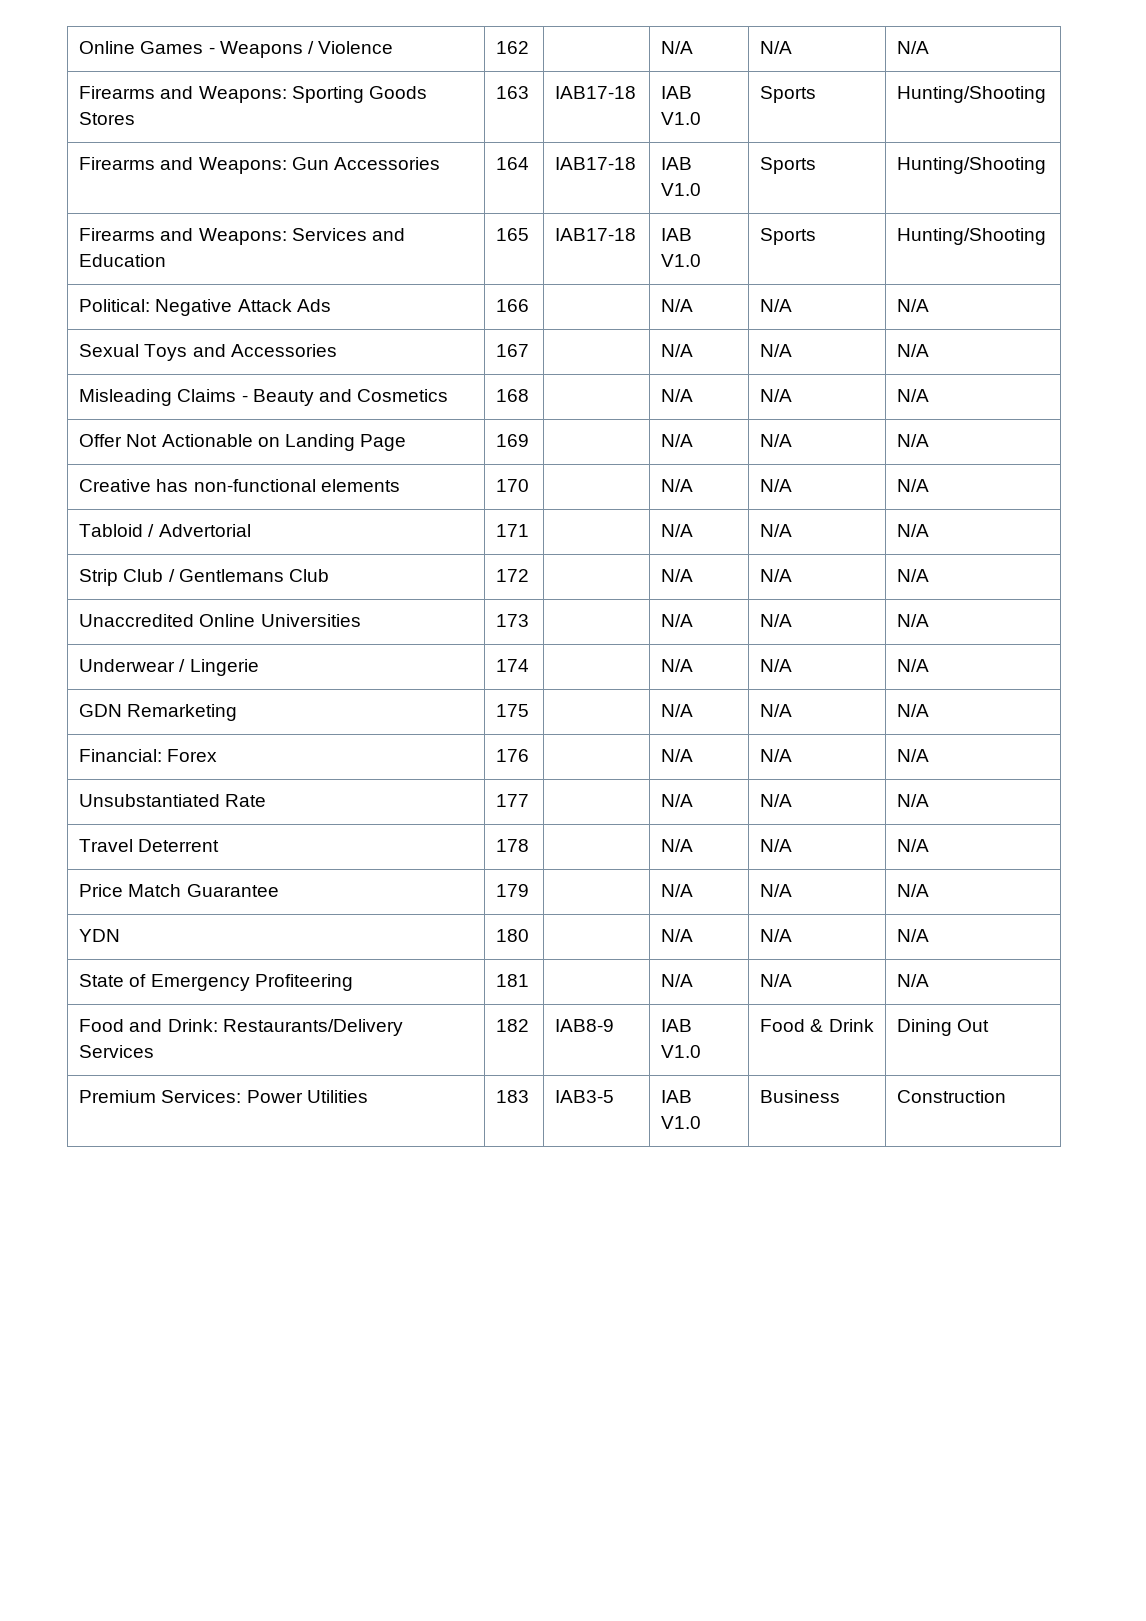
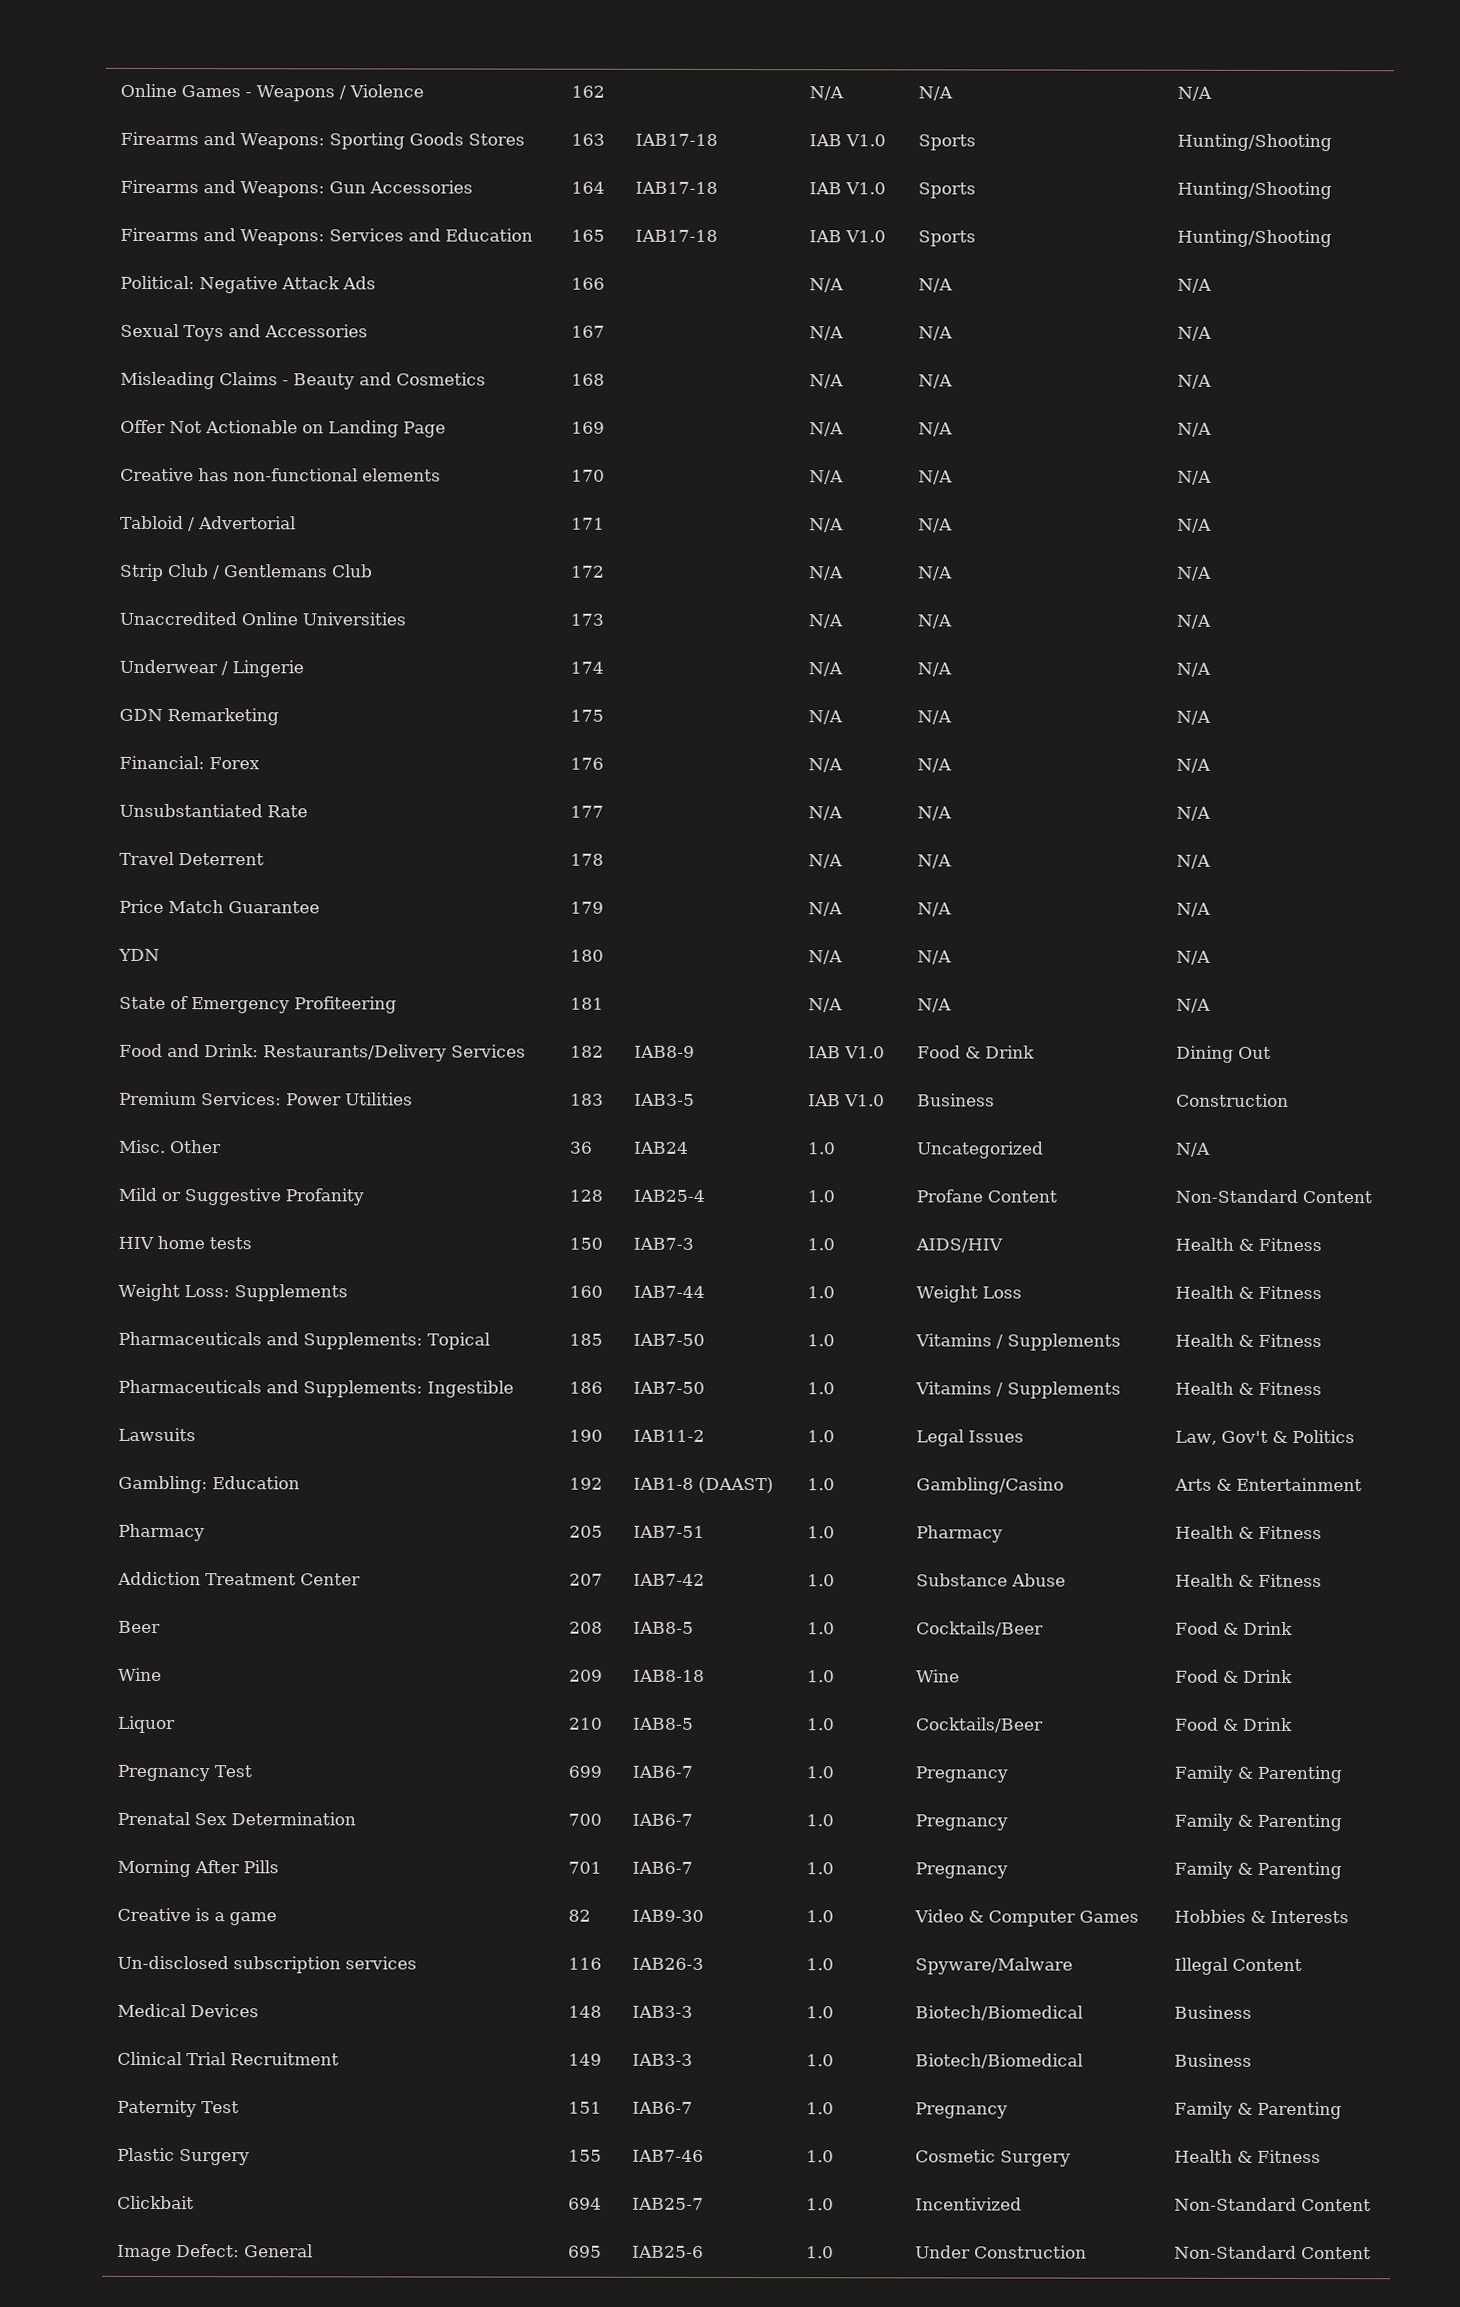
(1007, 1096) none -> [119,1139,223,1154] [569,1141,594,1154] [633,1141,690,1154] [807,1142,837,1155] [916,1141,1045,1159] [1175,1142,1212,1157] [118,1187,365,1206] [569,1189,604,1202] [633,1189,706,1202] [807,1190,836,1203] [916,1189,1058,1203] [1175,1189,1373,1204] [118,1236,253,1250] [569,1237,604,1250] [633,1237,695,1250] [807,1238,836,1251] [915,1238,1004,1253] [1175,1237,1323,1252] [118,1283,349,1302] [569,1285,604,1298] [633,1285,706,1298] [807,1286,836,1299] [916,1285,1023,1303] [1175,1285,1323,1300] [118,1331,491,1350] [569,1333,604,1346] [633,1333,706,1346] [807,1334,836,1347] [915,1333,1122,1351] [1175,1333,1323,1348] [118,1379,515,1398] [569,1381,604,1394] [633,1381,706,1394] [807,1382,836,1395] [915,1381,1122,1399] [1175,1381,1323,1396] [118,1427,197,1442] [569,1429,604,1442] [633,1429,706,1442] [807,1430,836,1443] [916,1429,1025,1447] [1175,1429,1356,1445] [118,1475,301,1494] [569,1477,604,1490] [633,1476,775,1494] [807,1478,836,1491] [916,1477,1065,1495] [1174,1477,1363,1492] [118,1523,206,1542] [569,1525,604,1538] [633,1525,706,1538] [807,1526,836,1539] [916,1525,1004,1543] [1175,1525,1323,1540] [117,1571,362,1586] [569,1573,604,1586] [633,1573,706,1586] [807,1574,836,1587] [916,1573,1067,1587] [1175,1573,1323,1588] [118,1620,162,1634] [569,1621,604,1634] [633,1621,695,1634] [807,1622,836,1635] [916,1621,1045,1637] [1175,1621,1294,1635] [118,1667,163,1682] [569,1669,604,1682] [633,1669,706,1682] [807,1670,836,1683] [916,1669,961,1683] [1175,1669,1294,1683] [117,1715,177,1734] [568,1717,604,1730] [632,1717,695,1730] [806,1718,836,1731] [915,1717,1045,1733] [1174,1717,1294,1731] [117,1764,253,1782] [568,1765,603,1778] [632,1765,694,1778] [806,1766,835,1779] [915,1766,1009,1783] [1174,1765,1343,1784] [117,1811,357,1826] [568,1813,603,1826] [632,1813,694,1826] [806,1814,835,1827] [915,1814,1009,1831] [1174,1813,1343,1832] [117,1859,280,1878] [568,1861,603,1874] [632,1861,694,1874] [806,1862,835,1875] [915,1862,1009,1879] [1174,1861,1343,1880] [117,1907,278,1926] [568,1909,592,1922] [632,1909,705,1922] [806,1910,835,1923] [914,1909,1140,1927] [1174,1909,1350,1924] [117,1955,418,1974] [568,1957,603,1970] [632,1957,705,1970] [806,1958,835,1971] [915,1957,1074,1975] [1174,1957,1303,1975] [117,2003,260,2018] [568,2005,603,2018] [632,2005,694,2018] [806,2006,835,2019] [915,2005,1084,2021] [1174,2005,1253,2019] [117,2051,340,2066] [568,2053,603,2066] [632,2053,694,2066] [806,2054,835,2067] [915,2053,1084,2069] [1174,2053,1253,2067] [117,2099,240,2118] [568,2101,603,2114] [632,2101,694,2114] [806,2102,835,2115] [915,2102,1009,2119] [1174,2101,1343,2120] [117,2147,251,2166] [568,2149,603,2162] [632,2149,705,2162] [806,2150,835,2163] [915,2149,1072,2167] [1174,2149,1322,2164] [117,2195,195,2210] [568,2197,603,2210] [632,2197,705,2210] [806,2198,835,2211] [915,2197,1023,2211] [1174,2197,1372,2212] [117,2244,314,2262] [568,2245,603,2258] [632,2245,705,2258] [806,2246,835,2259] [915,2245,1088,2259] [1174,2245,1372,2260] // Misc. Other | 36 | IAB24 | 1.0 | Uncategorized | N/A // Mild or Suggestive Profanity | 128 | IAB25-4 | 1.0 | Profane Content | Non-Standard Content // HIV home tests | 150 | IAB7-3 | 1.0 | AIDS/HIV | Health & Fitness // Weight Loss: Supplements | 160 | IAB7-44 | 1.0 | Weight Loss | Health & Fitness // Pharmaceuticals and Supplements: Topical | 185 | IAB7-50 | 1.0 | Vitamins / Supplements | Health & Fitness // Pharmaceuticals and Supplements: Ingestible | 186 | IAB7-50 | 1.0 | Vitamins / Supplements | Health & Fitness // Lawsuits | 190 | IAB11-2 | 1.0 | Legal Issues | Law, Gov't & Politics // Gambling: Education | 192 | IAB1-8 (DAAST) | 1.0 | Gambling/Casino | Arts & Entertainment // Pharmacy | 205 | IAB7-51 | 1.0 | Pharmacy | Health & Fitness // Addiction Treatment Center | 207 | IAB7-42 | 1.0 | Substance Abuse | Health & Fitness // Beer | 208 | IAB8-5 | 1.0 | Cocktails/Beer | Food & Drink // Wine | 209 | IAB8-18 | 1.0 | Wine | Food & Drink // Liquor | 210 | IAB8-5 | 1.0 | Cocktails/Beer | Food & Drink // Pregnancy Test | 699 | IAB6-7 | 1.0 | Pregnancy | Family & Parenting // Prenatal Sex Determination | 700 | IAB6-7 | 1.0 | Pregnancy | Family & Parenting // Morning After Pills | 701 | IAB6-7 | 1.0 | Pregnancy | Family & Parenting // Creative is a game | 82 | IAB9-30 | 1.0 | Video & Computer Games | Hobbies & Interests // Un-disclosed subscription services | 116 | IAB26-3 | 1.0 | Spyware/Malware | Illegal Content // Medical Devices | 148 | IAB3-3 | 1.0 | Biotech/Biomedical | Business // Clinical Trial Recruitment | 149 | IAB3-3 | 1.0 | Biotech/Biomedical | Business // Paternity Test | 151 | IAB6-7 | 1.0 | Pregnancy | Family & Parenting // Plastic Surgery | 155 | IAB7-46 | 1.0 | Cosmetic Surgery | Health & Fitness // Clickbait | 694 | IAB25-7 | 1.0 | Incentivized | Non-Standard Content // Image Defect: General | 695 | IAB25-6 | 1.0 | Under Construction | Non-Standard Content

